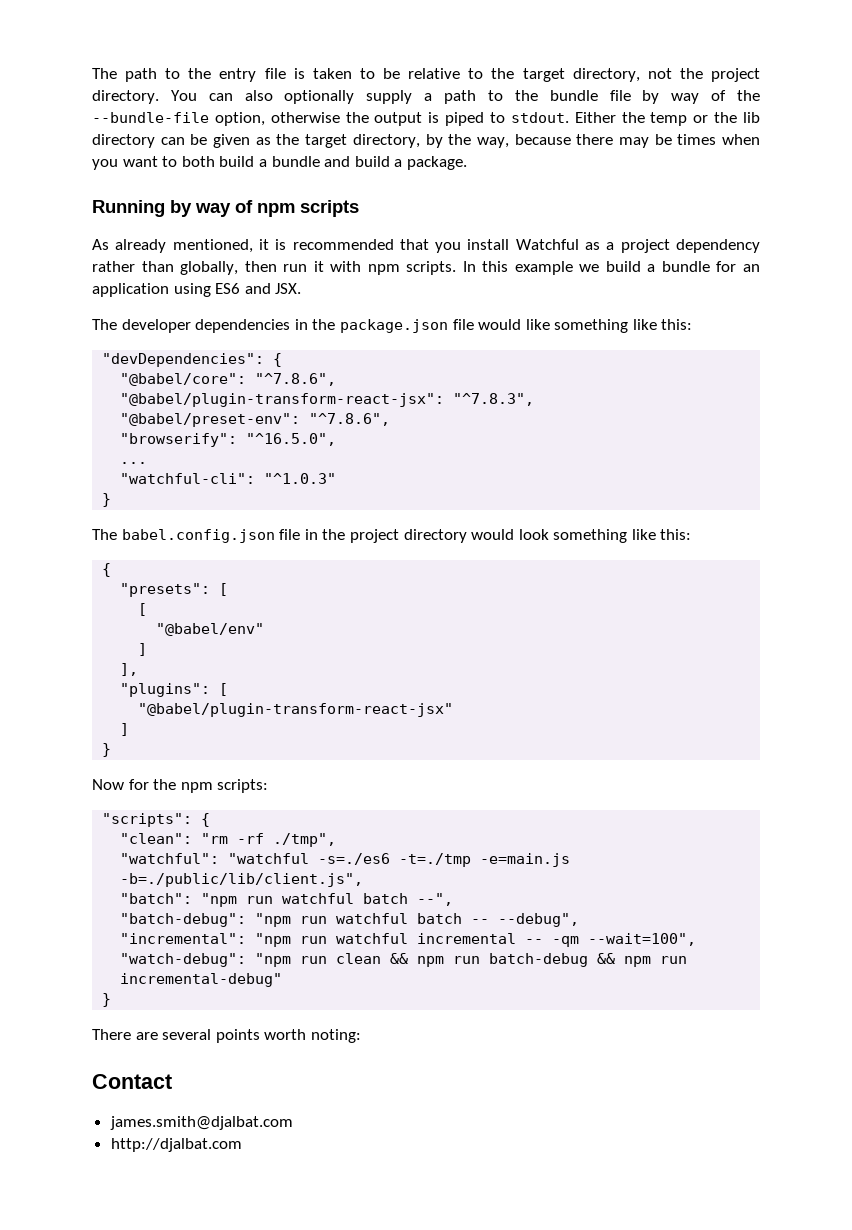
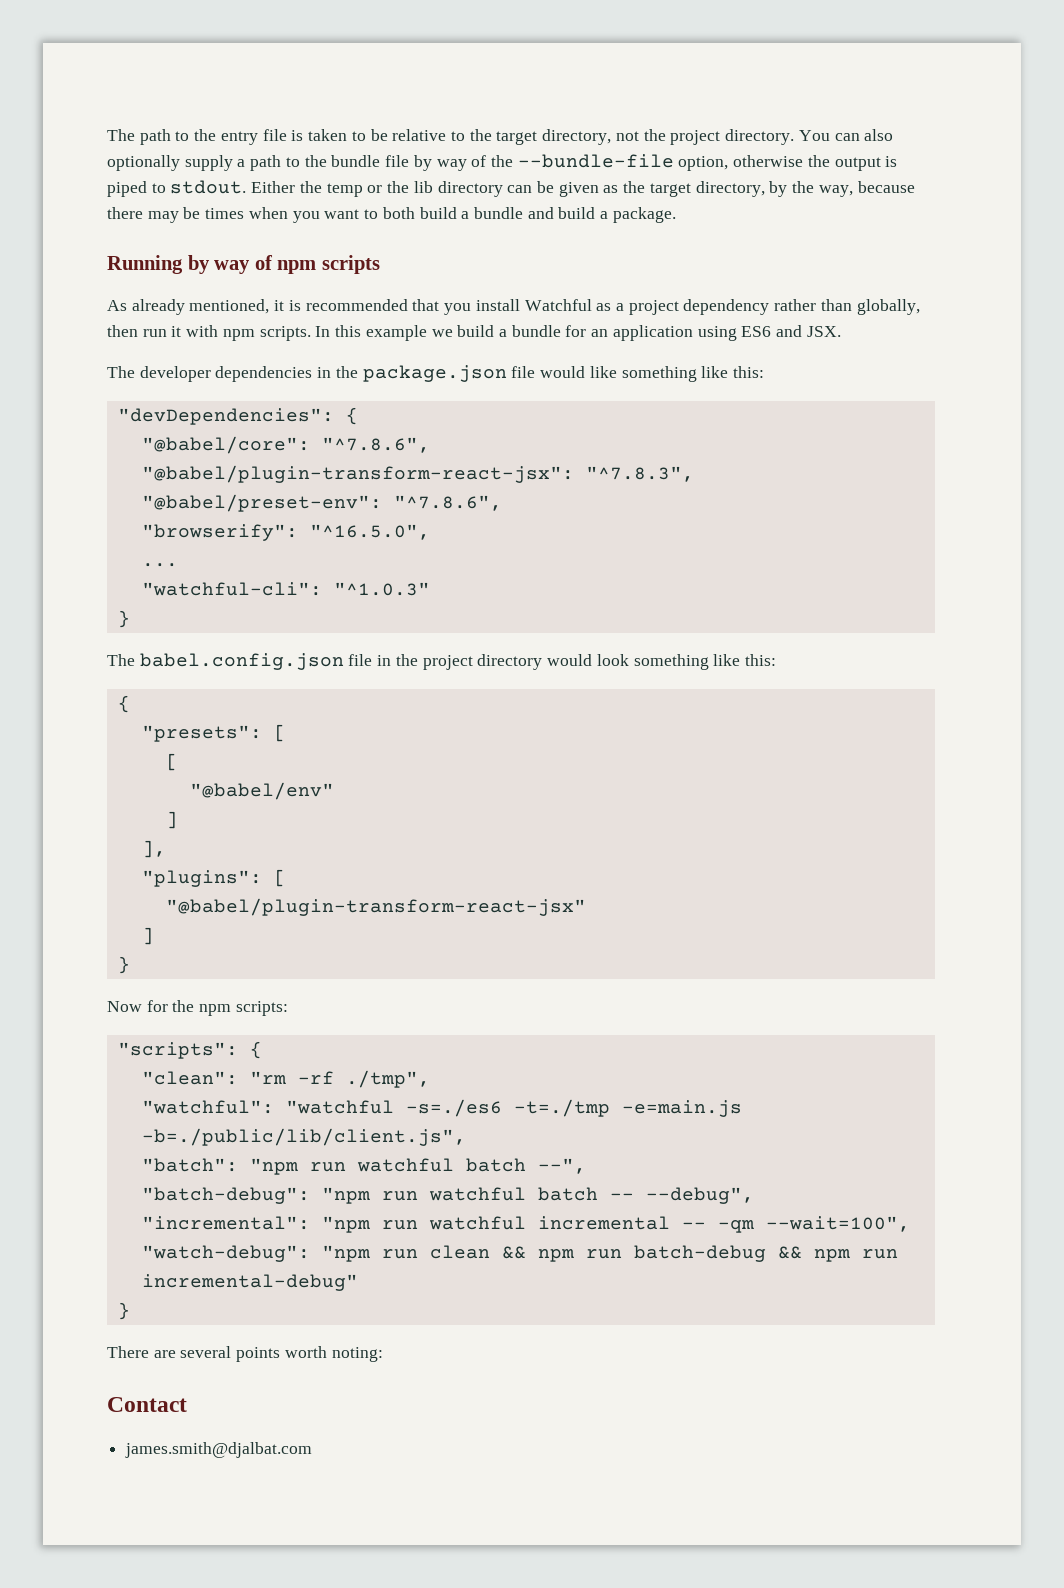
[110,1138,242,1152] // http://djalbat.com -> (313, 1450) none

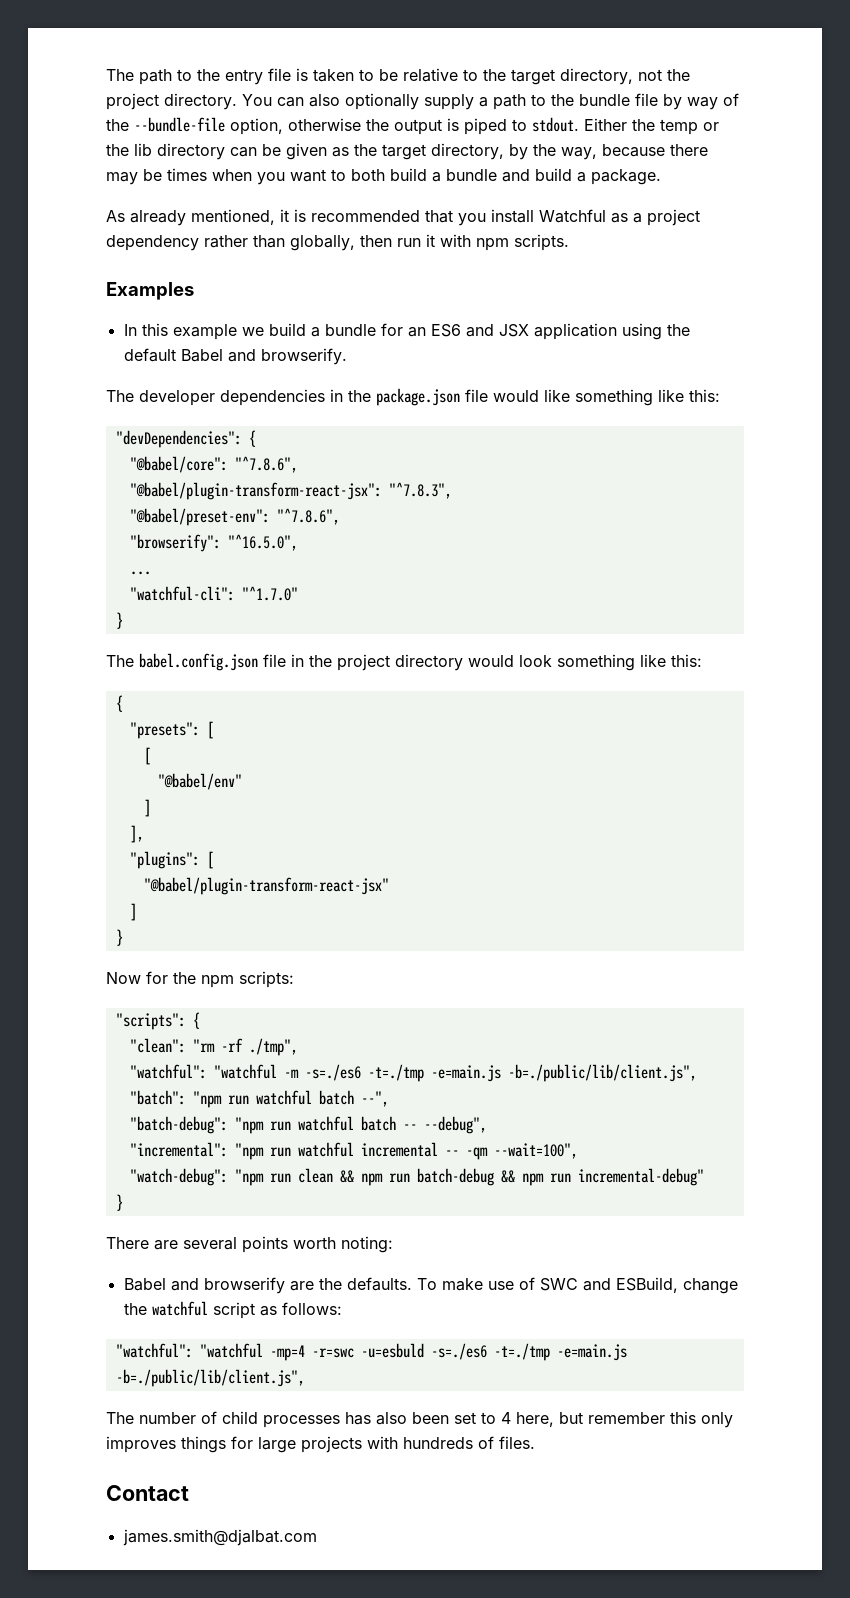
[107,255,380,274] // Running by way of npm scripts -> (661, 177) none
(311, 333) none -> [106,282,194,300] // Examples //
[612,325,841,341] application using ES6 and JSX. -> [430,323,690,340] [123,348,347,365] ES6 and JSX application using the default Babel and browserify.
[333,582,430,596] "^1.0.3" -> [241,586,298,601] "^1.7.0"
(394, 1107) none -> [283,1069,299,1078] -m
(383, 1354) none -> [123,1277,738,1294] [123,1301,342,1319] [115,1343,627,1361] [115,1369,305,1387] [106,1411,733,1428] [106,1436,535,1453] // Babel and browserify are the defaults. To make use of SWC and ESBuild, change the watchful script as follows: // "watchful": "watchful -mp=4 -r=swc -u=esbuld -s=./es6 -t=./tmp -e=main.js -b=./public/lib/client.js", // The number of child processes has also been set to 4 here, but remember this only improves things for large projects with hundreds of files.

